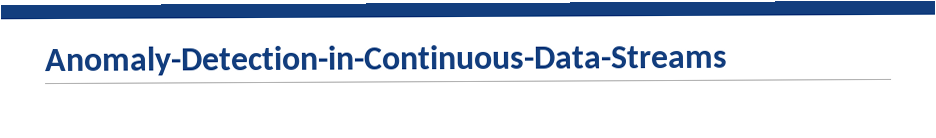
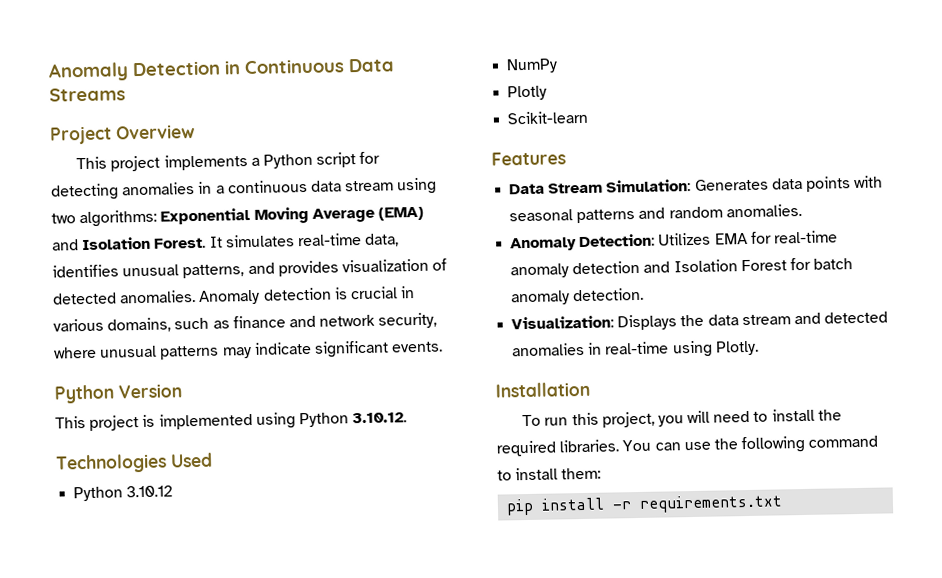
[44,43,728,77] Anomaly-Detection-in-Continuous-Data-Streams -> [48,58,395,82] [49,87,126,102] [49,124,195,145] [76,151,381,172] [51,177,438,201] [51,206,424,228] [52,232,400,251] [52,258,448,279] [53,286,416,305] [53,312,438,333] [53,340,444,360] [54,383,182,404] [55,412,408,431] [55,452,213,474] [73,485,174,502] [506,58,559,74] [507,85,548,101] [507,110,590,125] [491,151,566,166] [509,175,884,195] [509,203,802,224] [510,230,838,252] [510,257,854,279] [511,287,645,306] [511,311,889,331] [512,340,759,358] [495,381,590,398] [522,408,842,428] [496,435,879,457] [497,467,602,481] [506,494,784,516] Anomaly Detection in Continuous Data Streams // Project Overview // This project implements a Python script for detecting anomalies in a continuous data stream using two algorithms: Exponential Moving Average (EMA) and Isolation Forest. It simulates real-time data, identifies unusual patterns, and provides visualization of detected anomalies. Anomaly detection is crucial in various domains, such as finance and network security, where unusual patterns may indicate significant events. // Python Version // This project is implemented using Python 3.10.12. // Technologies Used // Python 3.10.12 // NumPy // Plotly // Scikit-learn // Features // Data Stream Simulation: Generates data points with seasonal patterns and random anomalies. // Anomaly Detection: Utilizes EMA for real-time anomaly detection and Isolation Forest for batch anomaly detection. // Visualization: Displays the data stream and detected anomalies in real-time using Plotly. // Installation // To run this project, you will need to install the required libraries. You can use the following command to install them: // pip install -r requirements.txt

